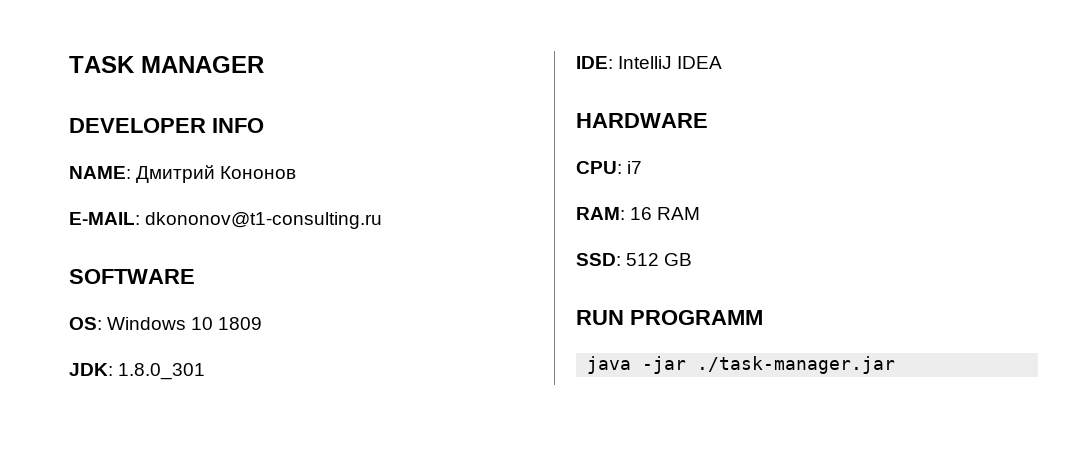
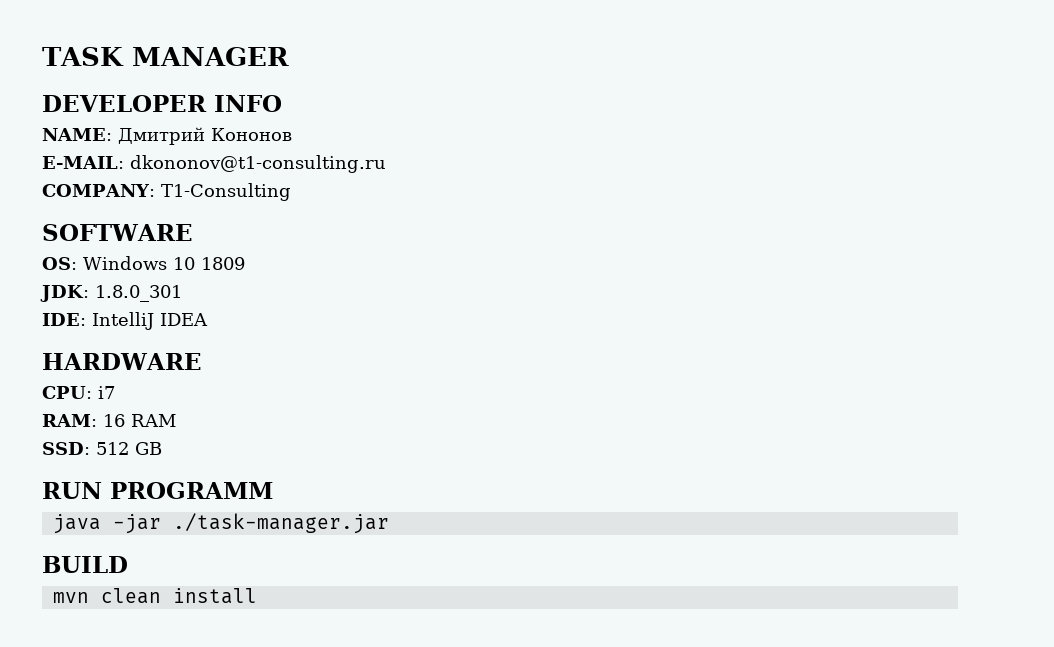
(383, 220) none -> [42,183,291,201] // COMPANY: T1-Consulting
(896, 365) none -> [42,556,128,573] [52,588,257,604] // BUILD // mvn clean install

